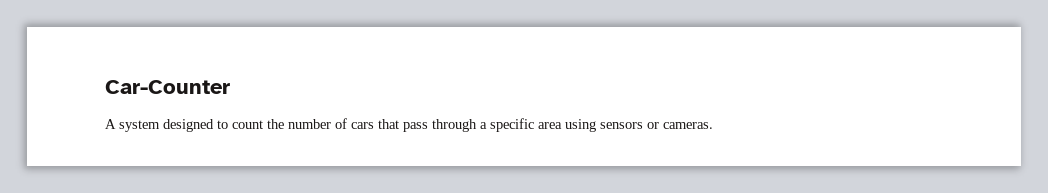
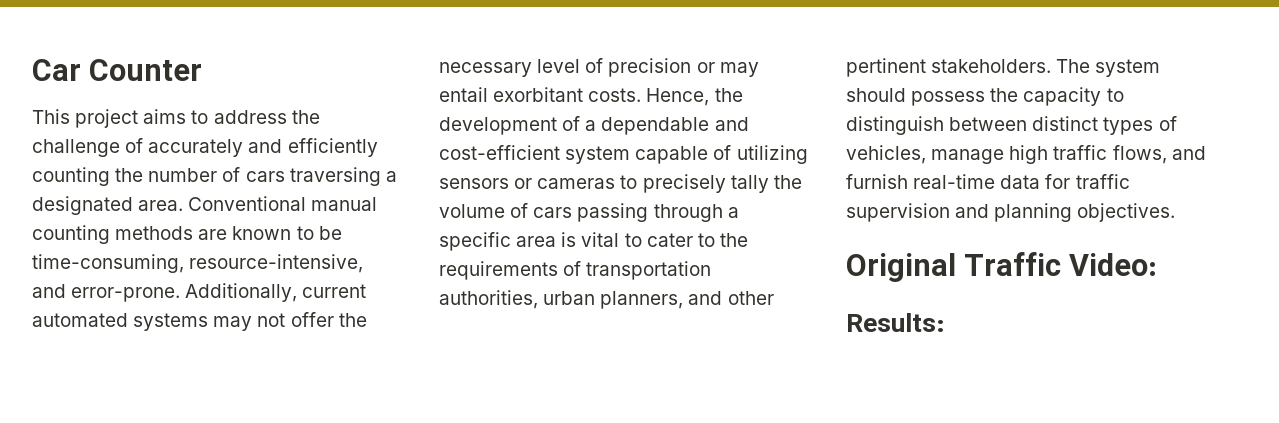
[105,80,230,94] [105,118,713,132] Car-Counter // A system designed to count the number of cars that pass through a specific area using sensors or cameras. -> [32,59,203,81] [32,109,320,128] [32,138,378,157] [32,167,397,186] [32,196,378,215] [32,225,342,244] [32,254,364,273] [32,283,367,302] [32,312,367,331] [439,58,759,77] [439,87,743,106] [439,116,749,135] [439,145,808,164] [439,174,802,193] [439,203,739,222] [439,232,748,251] [439,261,712,280] [439,290,774,309] [846,58,1161,77] [846,87,1124,106] [846,116,1177,135] [846,145,1206,164] [846,174,1130,189] [846,203,1176,222] [846,252,1158,282] [846,313,945,332] Car Counter // This project aims to address the challenge of accurately and efficiently counting the number of cars traversing a designated area. Conventional manual counting methods are known to be time-consuming, resource-intensive, and error-prone. Additionally, current automated systems may not offer the necessary level of precision or may entail exorbitant costs. Hence, the development of a dependable and cost-efficient system capable of utilizing sensors or cameras to precisely tally the volume of cars passing through a specific area is vital to cater to the requirements of transportation authorities, urban planners, and other pertinent stakeholders. The system should possess the capacity to distinguish between distinct types of vehicles, manage high traffic flows, and furnish real-time data for traffic supervision and planning objectives. // Original Traffic Video: // Results:

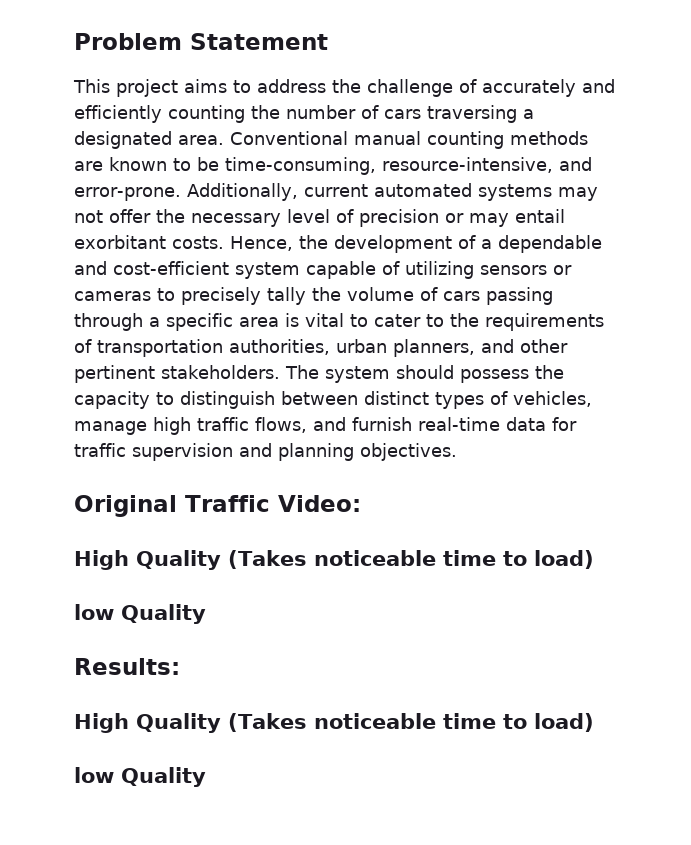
[32,59,203,81] Car Counter -> [74,33,328,50] Problem Statement
[846,313,945,332] Results: -> [74,550,594,570] [74,604,206,624] [74,658,180,675] [74,713,594,733] [74,767,206,787] High Quality (Takes noticeable time to load) // low Quality // Results: // High Quality (Takes noticeable time to load) // low Quality

